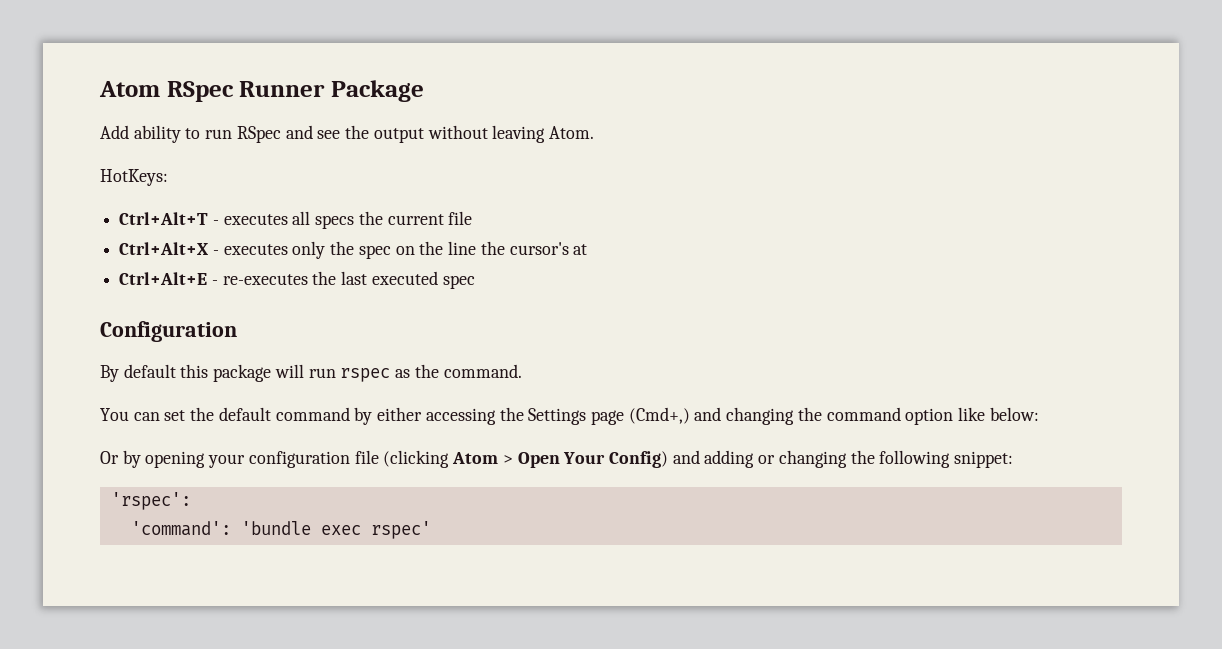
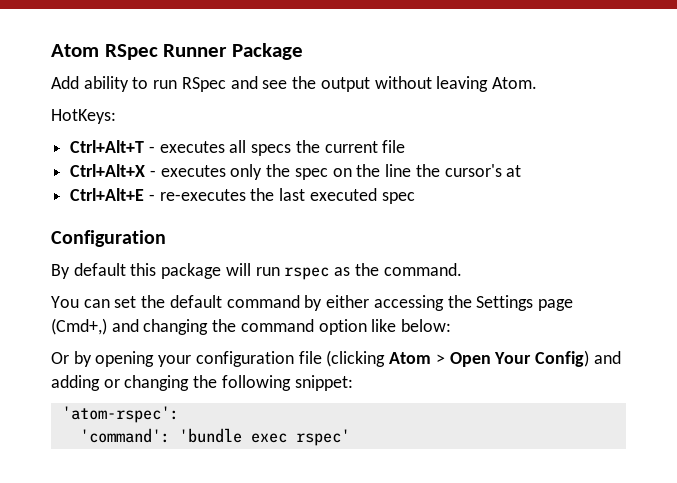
[110,492,191,510] 'rspec': -> [61,406,179,423] 'atom-rspec':

